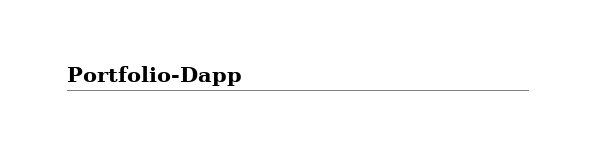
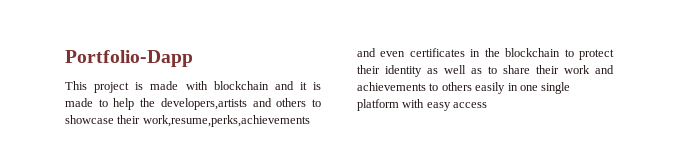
(242, 76) none -> [65,81,321,93] [65,98,321,110] [65,115,310,127] [357,48,614,60] [357,65,614,77] [357,82,571,94] [357,99,488,111] // This project is made with blockchain and it is made to help the developers,artists and others to showcase their work,resume,perks,achievements and even certificates in the blockchain to protect their identity as well as to share their work and achievements to others easily in one single platform with easy access

